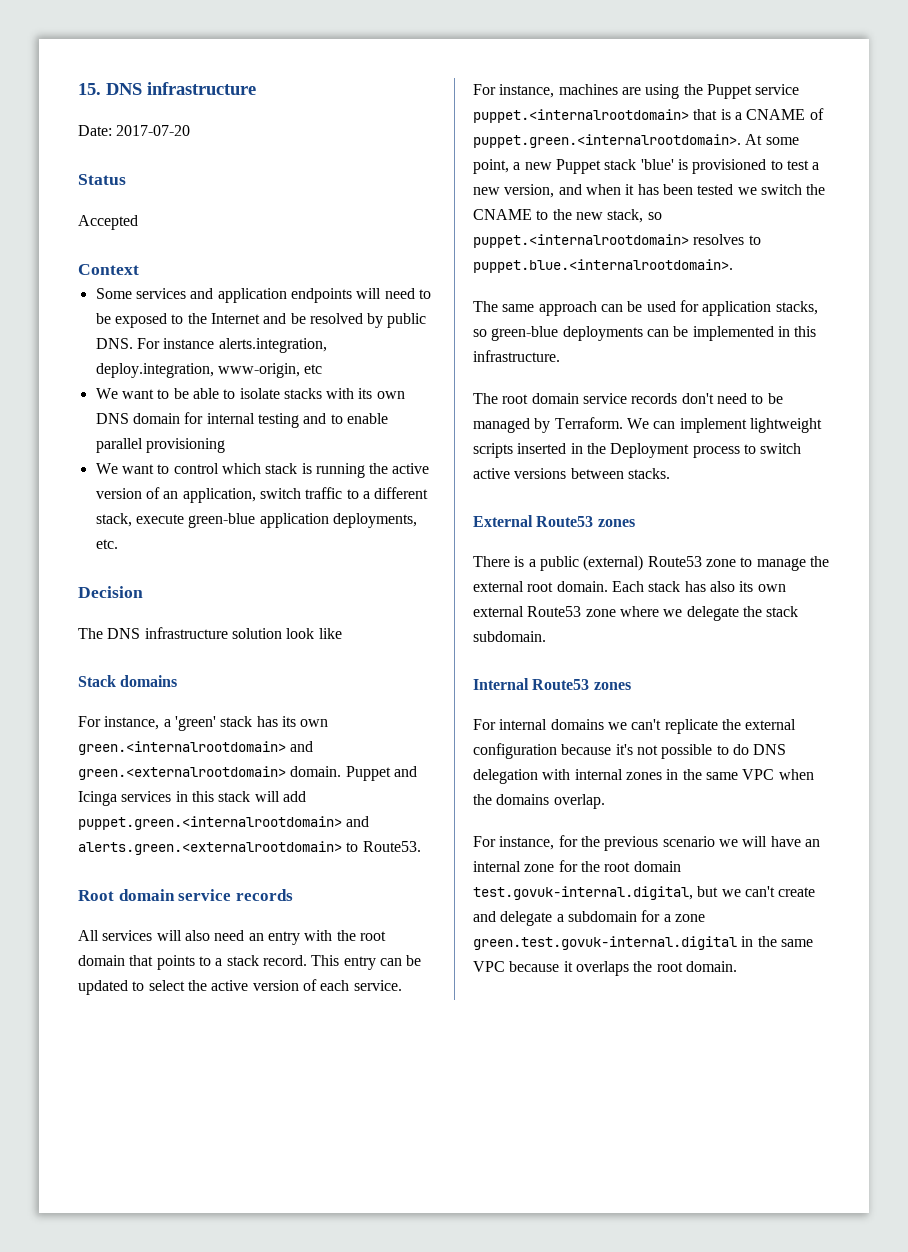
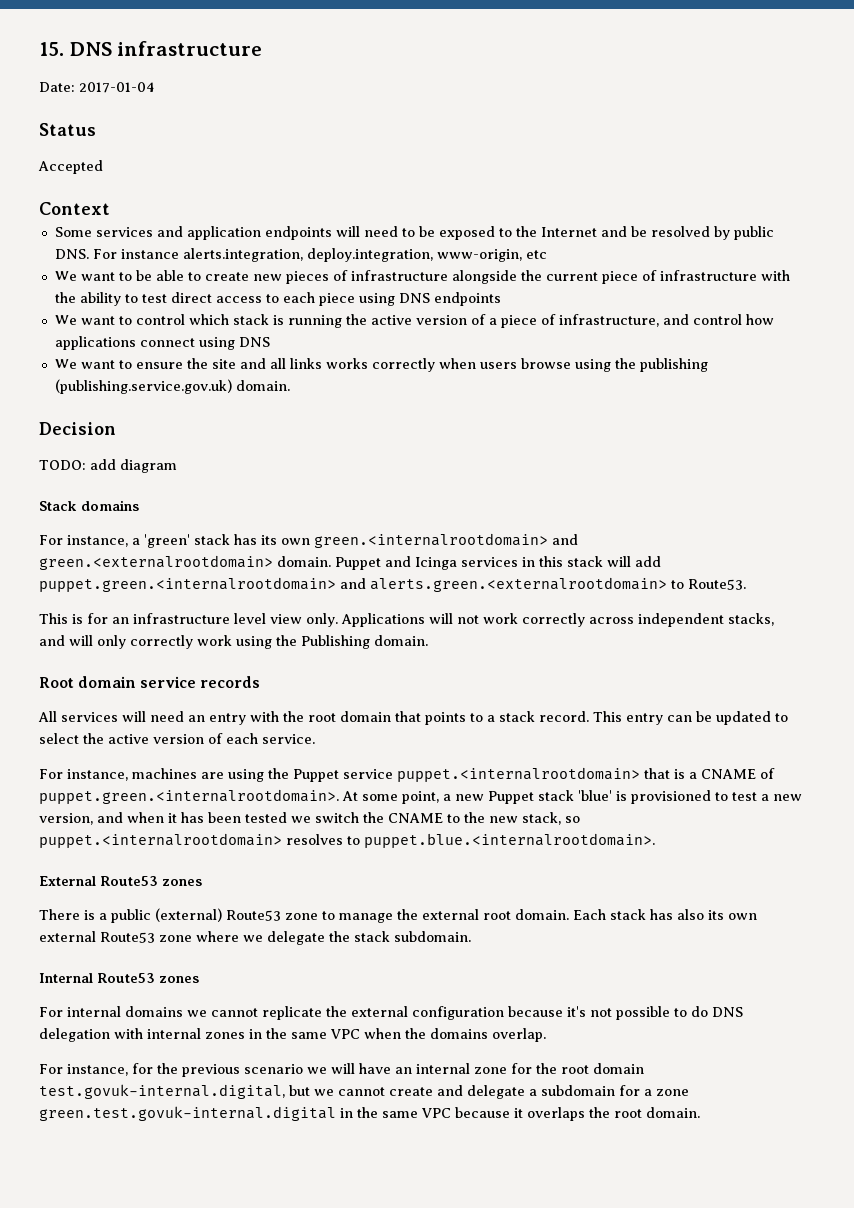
[116,125,191,136] 2017-07-20 -> [79,82,155,93] 2017-01-04
[239,388,405,399] [95,412,388,428] [95,438,225,453] isolate stacks with its own DNS domain for internal testing and to enable parallel provisioning -> [204,270,790,284] [54,292,501,306] create new pieces of infrastructure alongside the current piece of infrastructure with the ability to test direct access to each piece using DNS endpoints
[163,487,429,503] [95,513,417,528] [95,539,118,549] [78,586,143,598] [78,627,342,639] an application, switch traffic to a different stack, execute green-blue application deployments, etc. // Decision // The DNS infrastructure solution look like -> [488,314,774,328] [54,336,270,350] [54,358,708,372] [54,379,290,394] [39,422,116,435] [39,459,177,473] a piece of infrastructure, and control how applications connect using DNS // We want to ensure the site and all links works correctly when users browse using the publishing (publishing.service.gov.uk) domain. // Decision // TODO: add diagram
(421, 846) none -> [39,613,774,627] [39,635,428,649] // This is for an infrastructure level view only. Applications will not work correctly across independent stacks, and will only correctly work using the Publishing domain.
[184,930,210,941] also -> (146, 716) none
[473,300,818,316] [473,326,817,341] [473,350,560,362] [473,393,783,404] [473,417,822,433] [473,443,802,458] [473,468,670,479] // The same approach can be used for application stacks, so green-blue deployments can be implemented in this infrastructure. // The root domain service records don't need to be managed by Terraform. We can implement lightweight scripts inserted in the Deployment process to switch active versions between stacks. -> (655, 840) none
[631,719,662,730] can't -> [211,1008,258,1017] cannot
[744,886,775,897] can't -> [338,1087,385,1096] cannot

